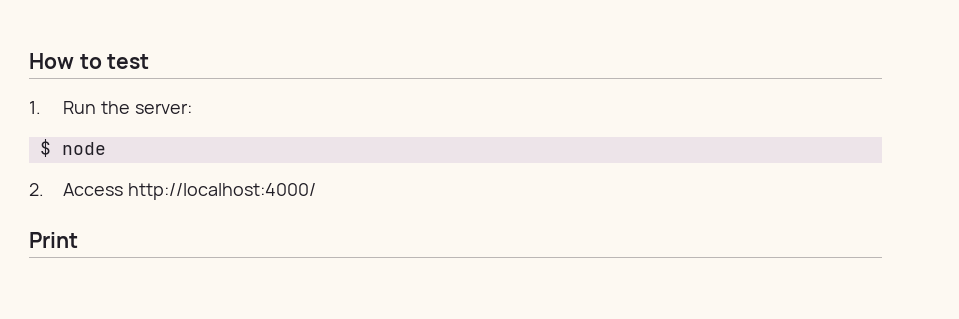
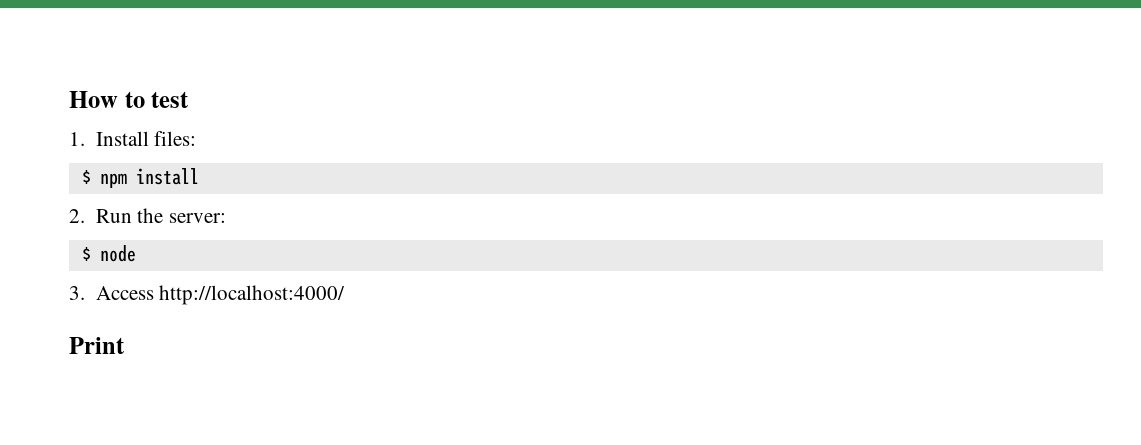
(41, 107) none -> [95,131,197,146] [81,168,199,188] [69,209,85,223] Install files: // $ npm install // 2.
[29,183,44,196] 2. -> [69,286,85,300] 3.

